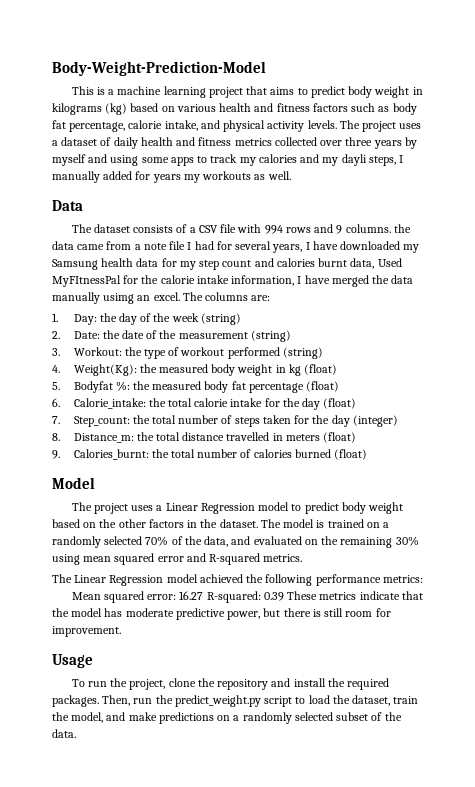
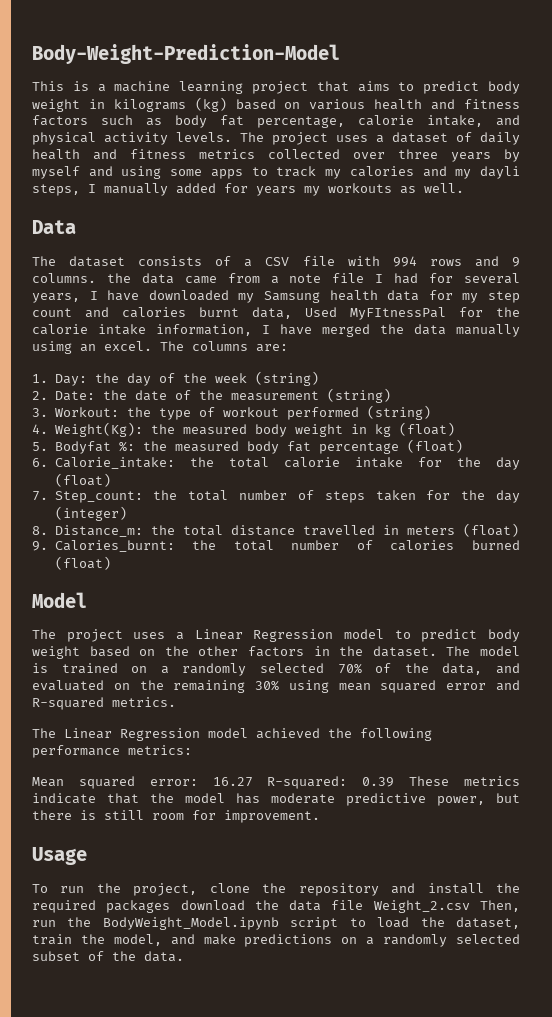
[52,695,99,707] packages. -> [106,900,470,913] packages download the data file Weight_2.csv
[174,695,261,707] predict_weight.py -> [102,917,279,930] BodyWeight_Model.ipynb

